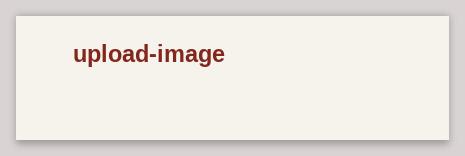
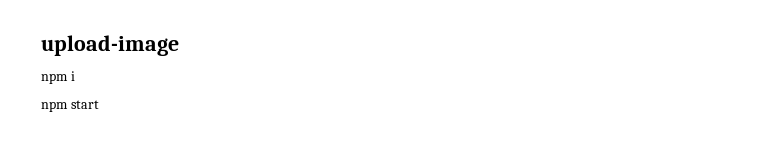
(225, 55) none -> [41,71,75,84] [41,100,99,112] // npm i // npm start

